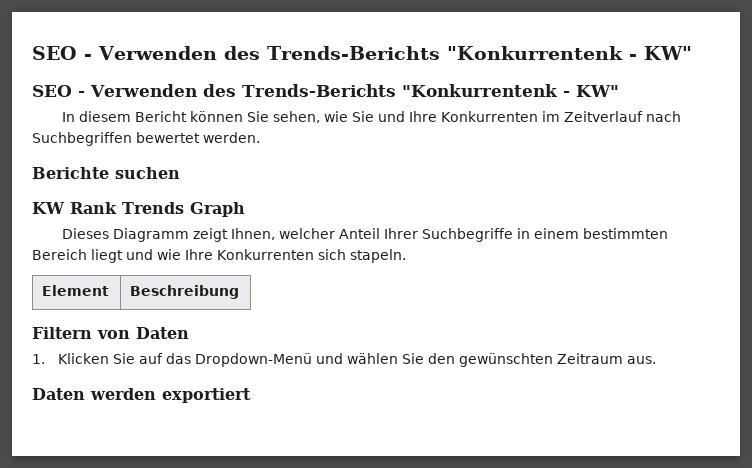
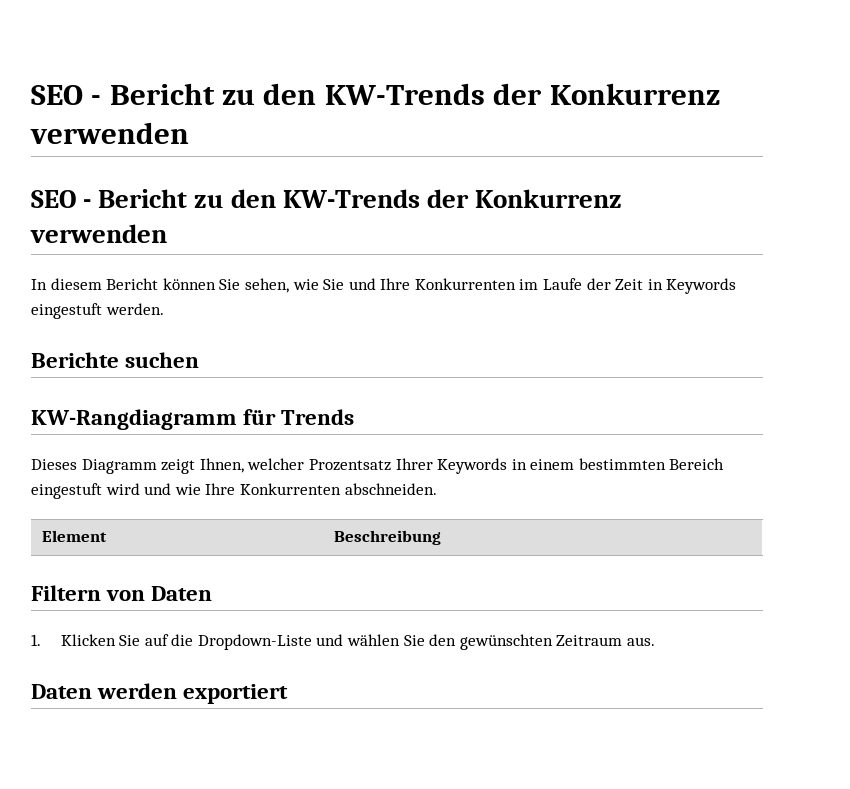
[32,46,692,60] [32,84,619,97] SEO - Verwenden des Trends-Berichts "Konkurrentenk - KW" // SEO - Verwenden des Trends-Berichts "Konkurrentenk - KW" -> [31,83,720,105] [30,122,189,144] [31,189,623,208] [30,224,167,243] SEO - Bericht zu den KW-Trends der Konkurrenz verwenden // SEO - Bericht zu den KW-Trends der Konkurrenz verwenden
[563,111,681,122] [32,132,200,146] Zeitverlauf nach Suchbegriffen bewertet -> [543,278,737,294] [31,303,102,319] Laufe der Zeit in Keywords eingestuft
[32,202,117,214] KW Rank -> [31,409,277,430] KW-Rangdiagramm für
[189,202,245,217] Graph -> (355, 417) none
[338,228,513,242] Anteil Ihrer Suchbegriffe -> [308,458,508,474] Prozentsatz Ihrer Keywords
[91,249,123,263] liegt -> [31,483,140,499] eingestuft wird
[318,249,406,263] sich stapeln. -> [344,483,437,495] abschneiden.
[165,353,312,367] das Dropdown-Menü -> [171,634,312,650] die Dropdown-Liste

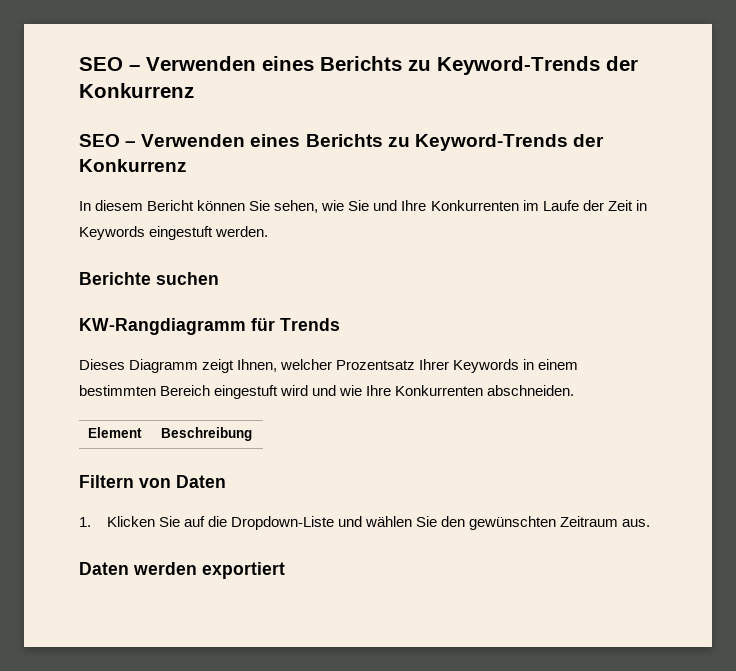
[31,83,720,105] [30,122,189,144] [31,189,623,208] [30,224,167,243] SEO - Bericht zu den KW-Trends der Konkurrenz verwenden // SEO - Bericht zu den KW-Trends der Konkurrenz verwenden -> [79,56,638,75] [79,83,194,98] [79,134,604,151] [79,159,187,172] SEO – Verwenden eines Berichts zu Keyword-Trends der Konkurrenz // SEO – Verwenden eines Berichts zu Keyword-Trends der Konkurrenz

